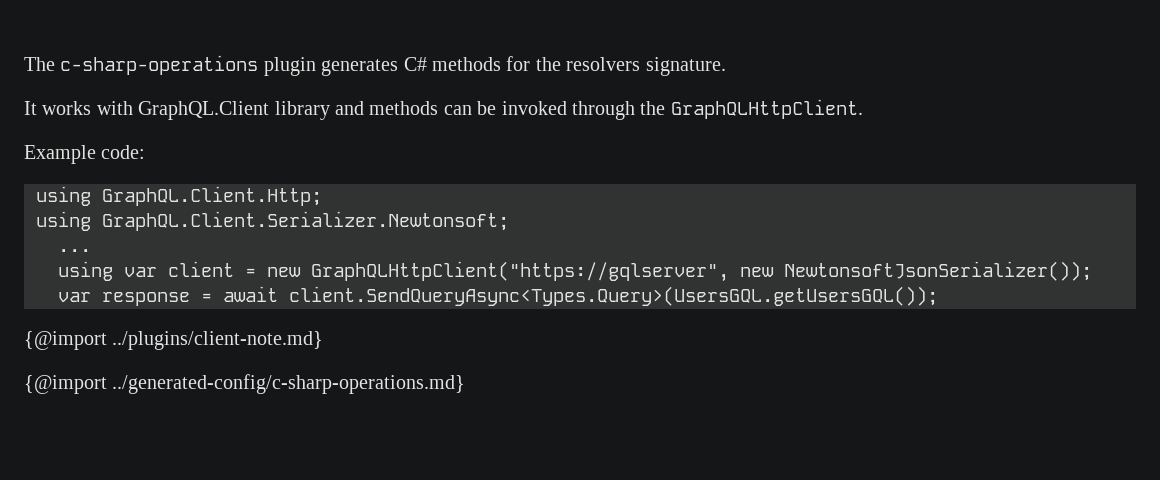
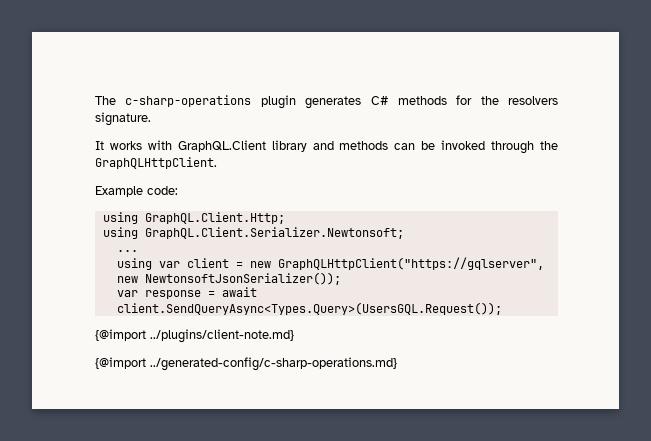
[289,286,938,306] client.SendQueryAsync<Types.Query>(UsersGQL.getUsersGQL()); -> [116,302,502,315] client.SendQueryAsync<Types.Query>(UsersGQL.Request());

